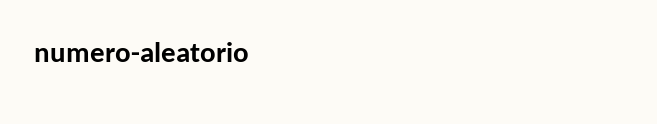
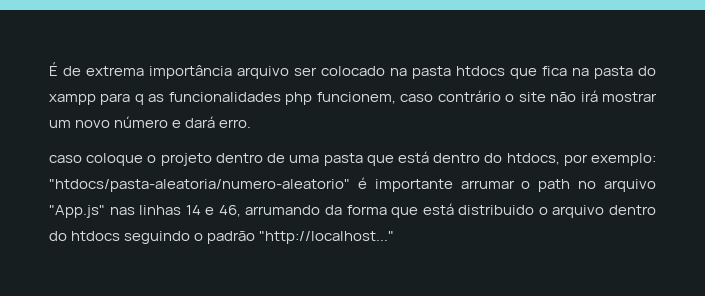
[34,42,249,62] numero-aleatorio -> [49,62,656,79] [49,90,657,105] [49,116,252,128] [49,151,656,166] [49,177,656,192] [49,203,656,218] [49,231,395,244] É de extrema importância arquivo ser colocado na pasta htdocs que fica na pasta do xampp para q as funcionalidades php funcionem, caso contrário o site não irá mostrar um novo número e dará erro. // caso coloque o projeto dentro de uma pasta que está dentro do htdocs, por exemplo: "htdocs/pasta-aleatoria/numero-aleatorio" é importante arrumar o path no arquivo "App.js" nas linhas 14 e 46, arrumando da forma que está distribuido o arquivo dentro do htdocs seguindo o padrão "http://localhost..."

